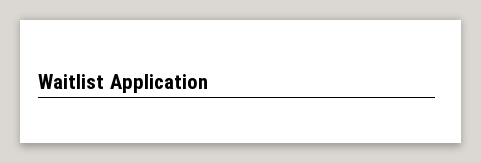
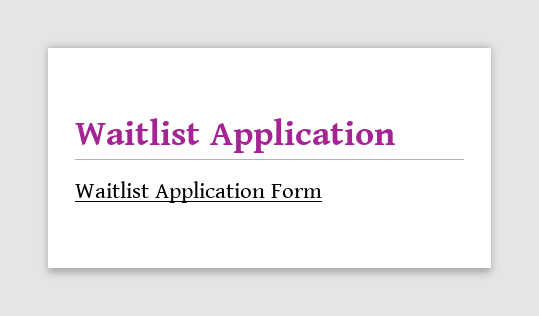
[38,74,208,93] Waitlist Application -> [75,118,395,153] [75,181,323,203] Waitlist Application // Waitlist Application Form

